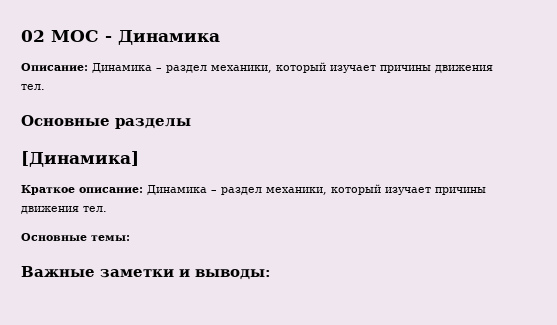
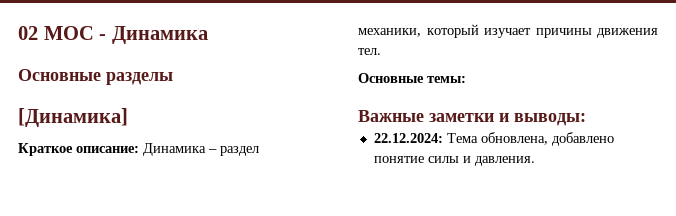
[21,62,493,73] [21,84,45,90] // Описание: Динамика – раздел механики, который изучает причины движения тел. -> (208, 35) none
(271, 274) none -> [373,132,614,146] [373,156,535,166] // 22.12.2024: Тема обновлена, добавлено понятие силы и давления.

